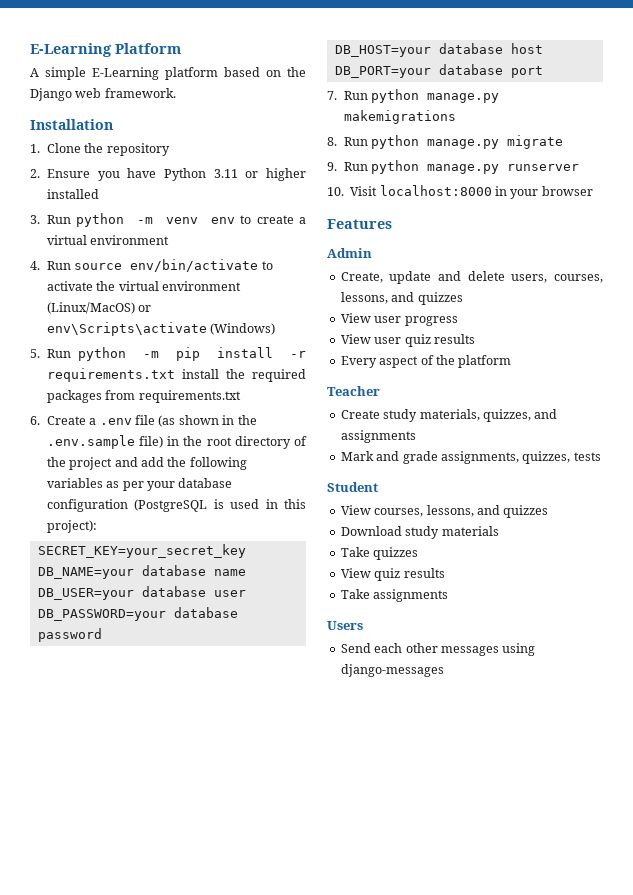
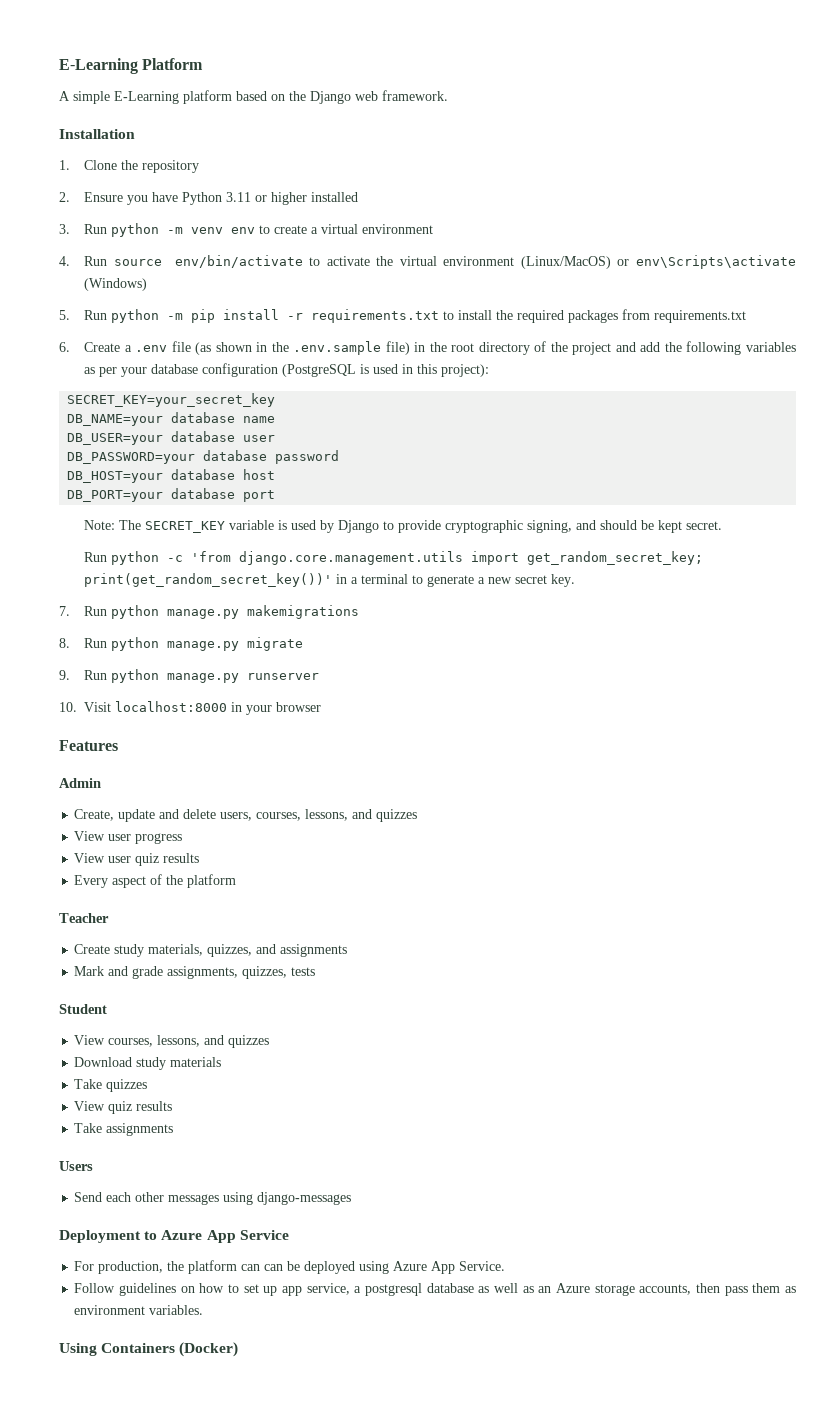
(175, 375) none -> [443,311,455,320] to
(543, 72) none -> [84,520,723,533] [84,551,704,565] [84,573,576,587] // Note: The SECRET_KEY variable is used by Django to provide cryptographic signing, and should be kept secret. // Run python -c 'from django.core.management.utils import get_random_secret_key; print(get_random_secret_key())' in a terminal to generate a new secret key.
(444, 670) none -> [59,1230,289,1243] [74,1260,506,1274] [74,1283,796,1296] [74,1305,204,1315] [59,1342,239,1357] // Deployment to Azure App Service // For production, the platform can can be deployed using Azure App Service. // Follow guidelines on how to set up app service, a postgresql database as well as an Azure storage accounts, then pass them as environment variables. // Using Containers (Docker)

